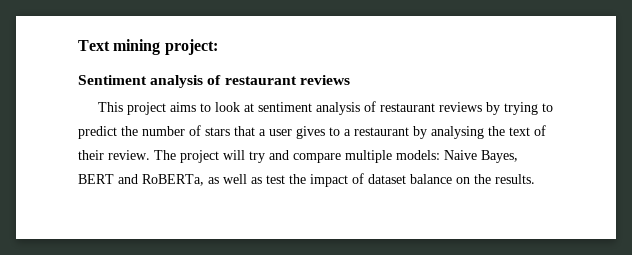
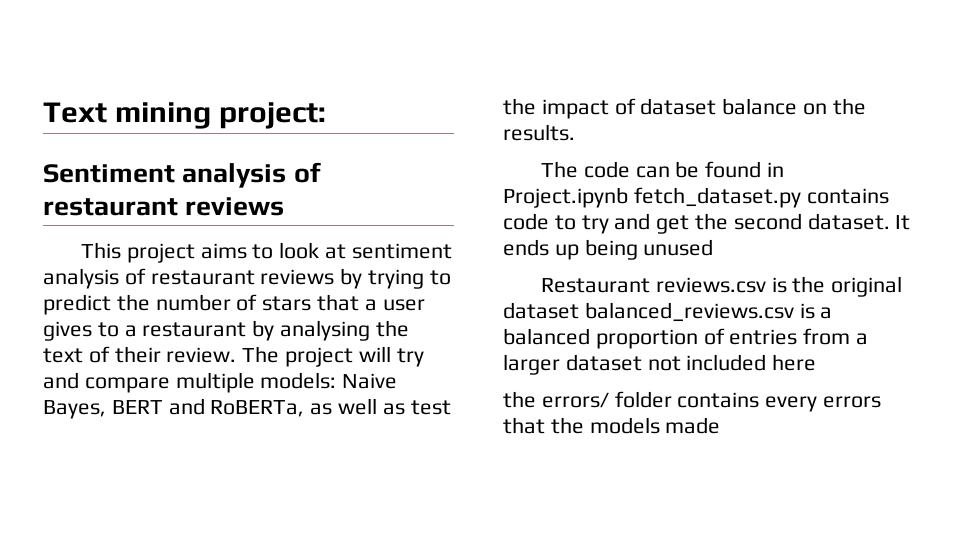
(535, 179) none -> [541,161,785,178] [503,187,889,208] [503,213,911,234] [503,239,714,260] [541,276,903,297] [503,302,833,322] [503,328,869,349] [503,354,817,375] [503,391,882,412] [503,417,721,434] // The code can be found in Project.ipynb fetch_dataset.py contains code to try and get the second dataset. It ends up being unused // Restaurant reviews.csv is the original dataset balanced_reviews.csv is a balanced proportion of entries from a larger dataset not included here // the errors/ folder contains every errors that the models made

